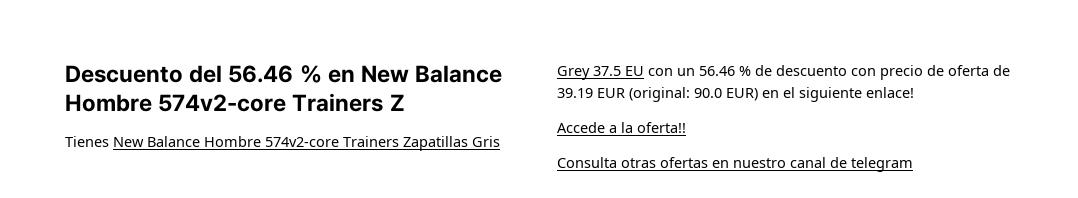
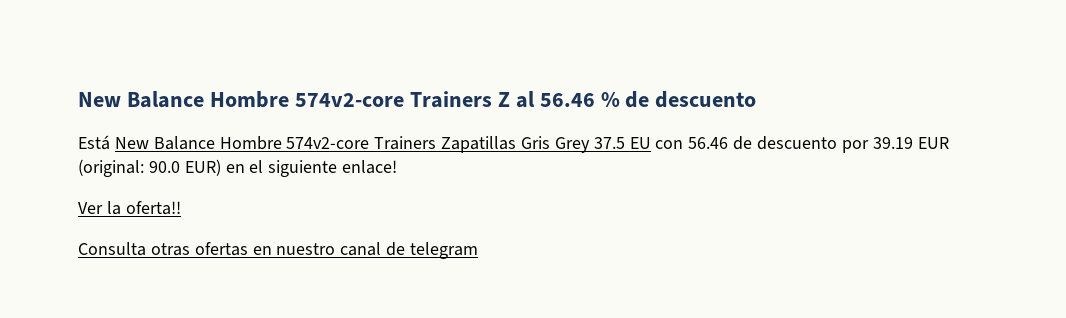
[65,65,355,83] Descuento del 56.46 % en -> (78, 99) none
[65,136,109,147] // Tienes -> [515,91,757,108] [78,135,110,150] al 56.46 % de descuento // Está
[677,65,1010,80] un 56.46 % de descuento con precio de oferta de -> [688,136,869,153] 56.46 de descuento por
[557,122,617,133] Accede a -> [78,202,103,214] Ver

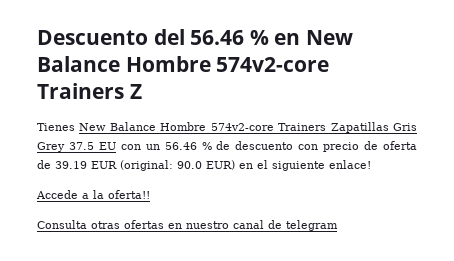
(78, 99) none -> [37,29,301,45] Descuento del 56.46 % en
[515,91,757,108] [78,135,110,150] al 56.46 % de descuento // Está -> [37,123,75,131] // Tienes
[688,136,869,153] 56.46 de descuento por -> [145,141,418,152] [37,160,51,169] un 56.46 % de descuento con precio de oferta de
[78,202,103,214] Ver -> [36,190,89,199] Accede a

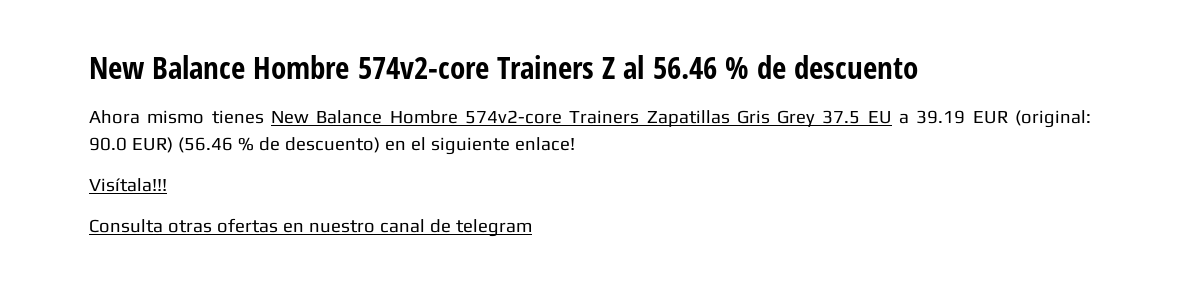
[37,29,301,45] Descuento del 56.46 % en -> (89, 68) none
[37,123,75,131] // Tienes -> [623,55,919,79] [89,110,264,124] al 56.46 % de descuento // Ahora mismo tienes
[120,141,418,152] [37,160,51,169] con un 56.46 % de descuento con precio de oferta de -> [899,113,910,124] a
(235, 165) none -> [177,137,380,153] (56.46 % de descuento)
[36,190,150,199] Accede a la oferta!! -> [89,178,167,192] Visítala!!!

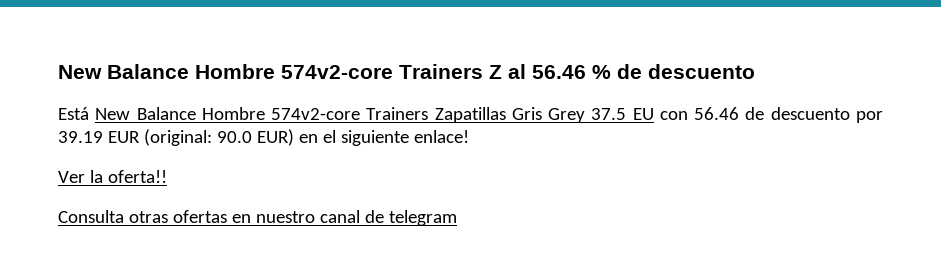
[89,110,264,124] Ahora mismo tienes -> [58,107,89,120] Está
[899,113,910,124] a -> [659,107,883,123] con 56.46 de descuento por
[177,137,380,153] (56.46 % de descuento) -> (294, 137) none
[89,178,167,192] Visítala!!! -> [58,170,167,183] Ver la oferta!!

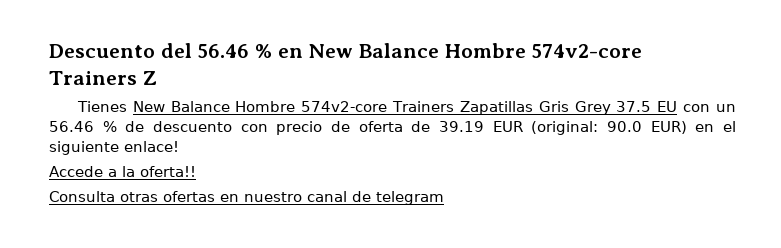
(58, 72) none -> [49,43,303,58] Descuento del 56.46 % en
[508,64,755,79] [58,107,89,120] al 56.46 % de descuento // Está -> [76,101,127,112] // Tienes
[694,107,883,123] 56.46 de descuento por -> [716,104,737,112] [49,121,431,135] un 56.46 % de descuento con precio de oferta de
[58,171,85,183] Ver -> [49,166,117,177] Accede a

